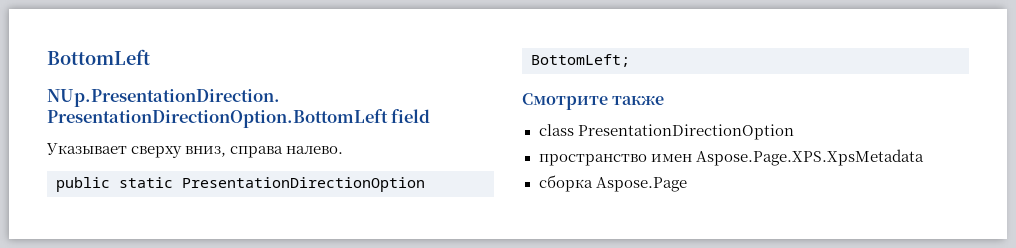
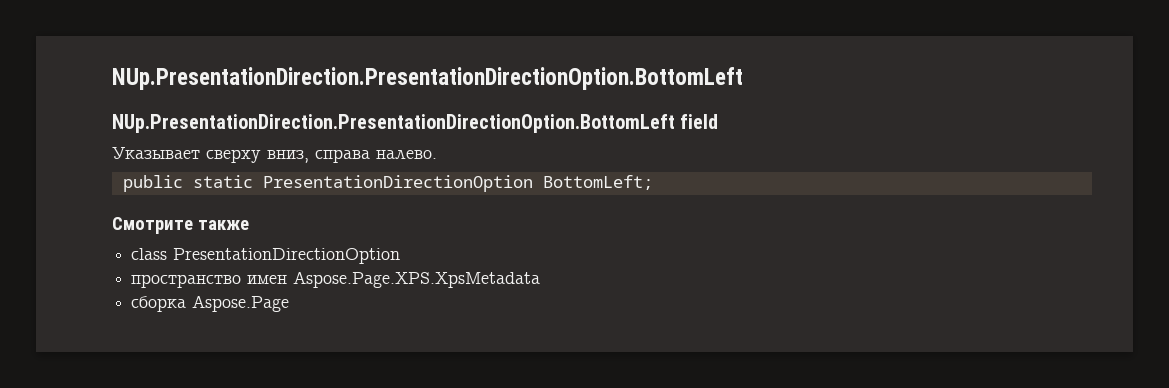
[47,49,150,65] BottomLeft -> [112,67,743,90] NUp.PresentationDirection.PresentationDirectionOption.BottomLeft

